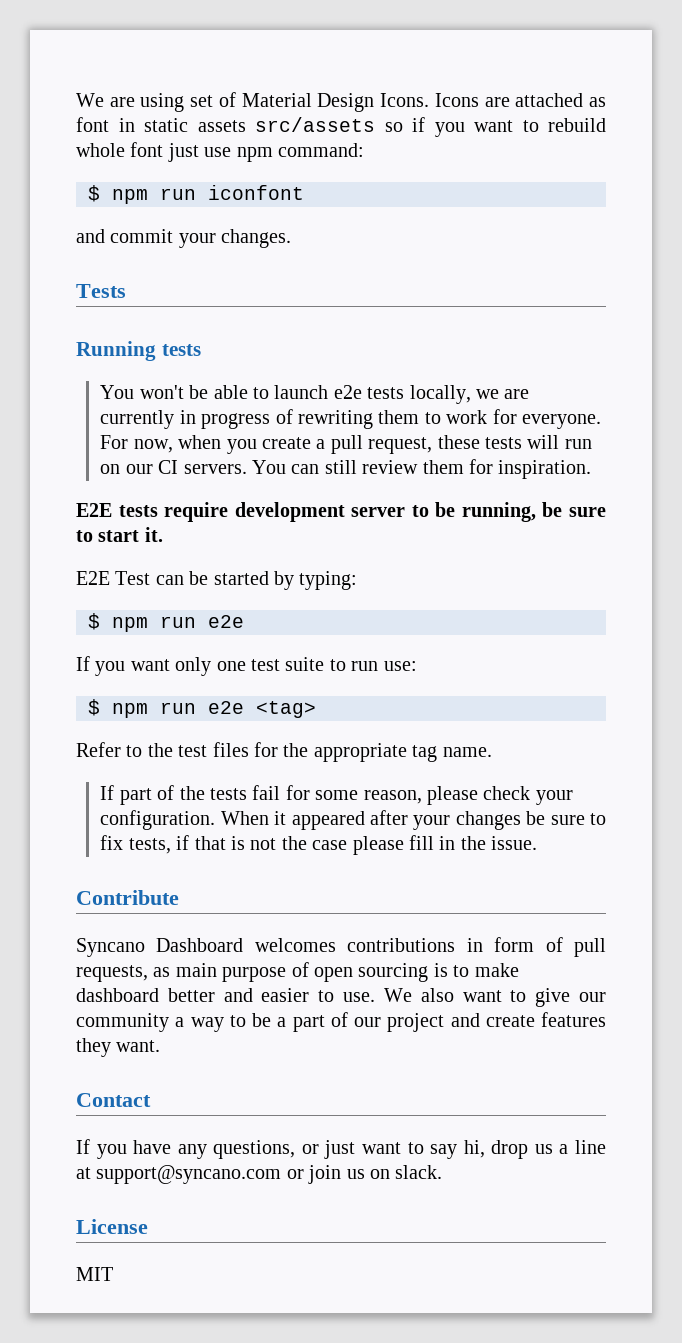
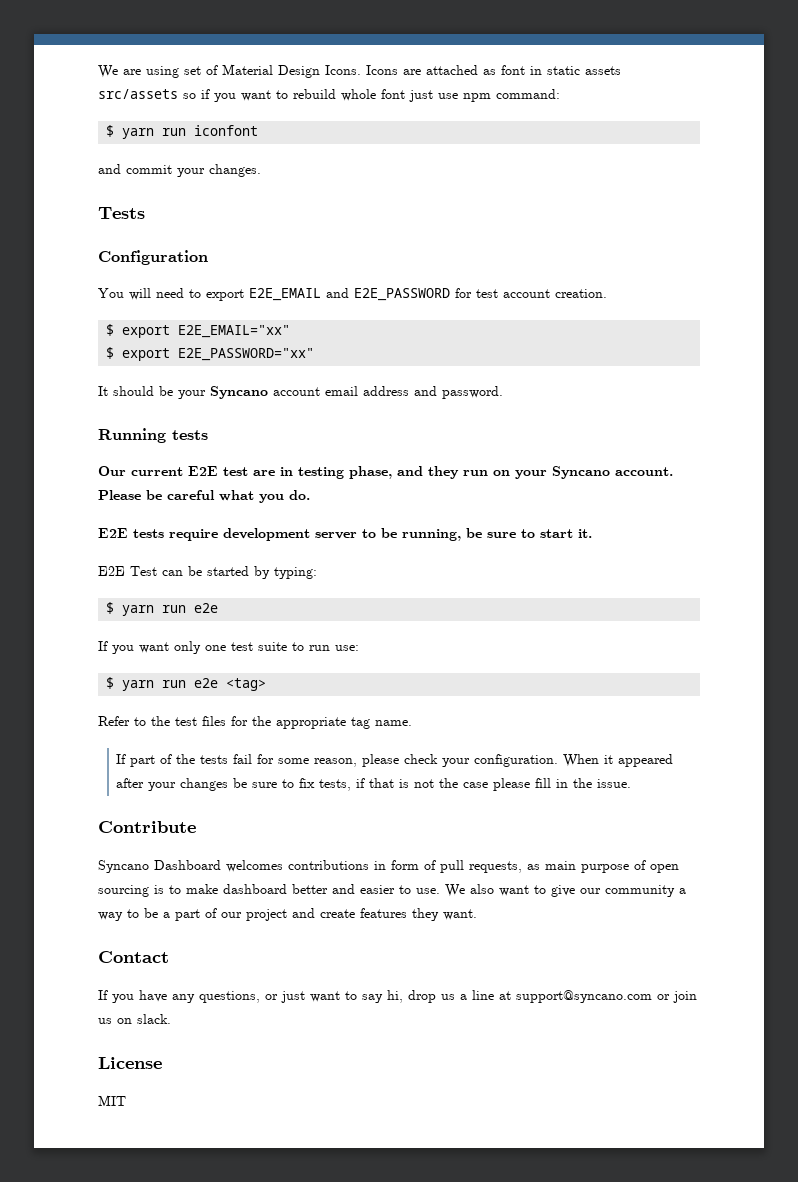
[112,189,148,204] npm -> [122,128,155,139] yarn
[76,341,201,361] [100,385,530,404] [100,409,601,429] [100,435,592,454] [100,459,592,479] Running tests // You won't be able to launch e2e tests locally, we are currently in progress of rewriting them to work for everyone. For now, when you create a pull request, these tests will run on our CI servers. You can still review them for inspiration. -> [98,250,208,265] [98,288,607,301] [106,324,291,338] [106,347,315,361] [98,386,503,399] [98,428,208,443] [98,466,673,479] [98,490,310,503] Configuration // You will need to export E2E_EMAIL and E2E_PASSWORD for test account creation. // $ export E2E_EMAIL="xx" // $ export E2E_PASSWORD="xx" // It should be your Syncano account email address and password. // Running tests // Our current E2E test are in testing phase, and they run on your Syncano account. Please be careful what you do.
[112,617,148,632] npm -> [122,605,155,616] yarn
[112,703,148,718] npm -> [122,680,155,691] yarn

